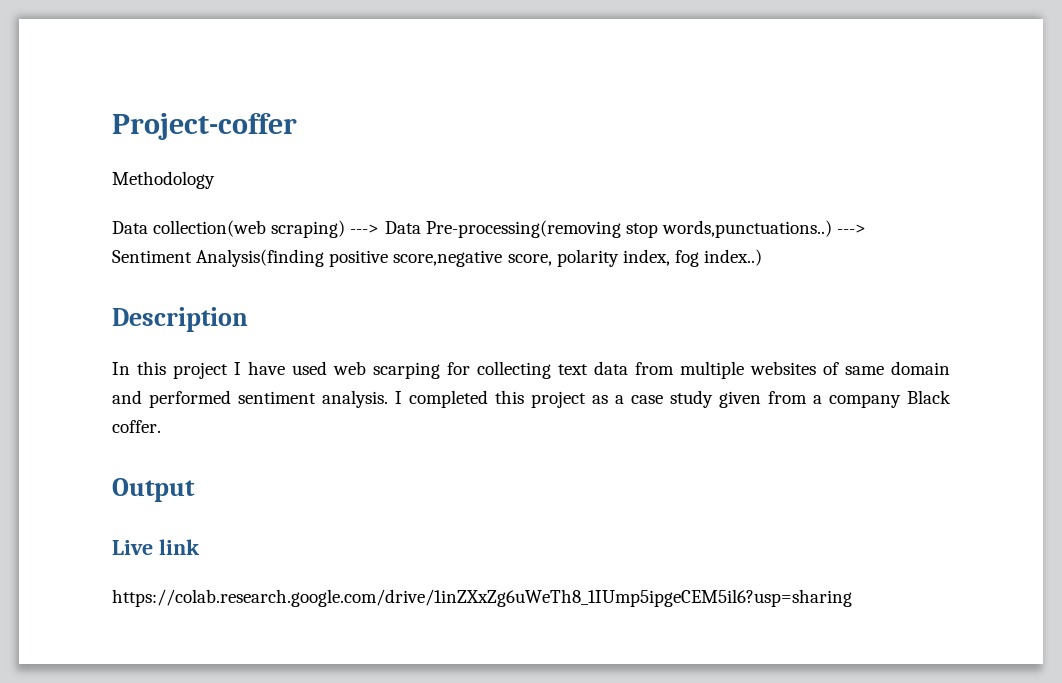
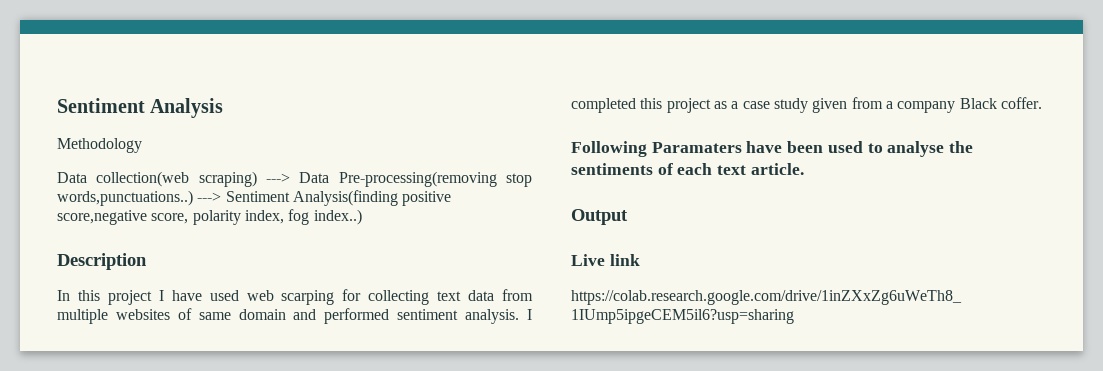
[112,113,297,140] Project-coffer -> [57,98,224,118] Sentiment Analysis
(161, 426) none -> [571,141,974,157] [571,163,804,175] // Following Paramaters have been used to analyse the sentiments of each text article.

